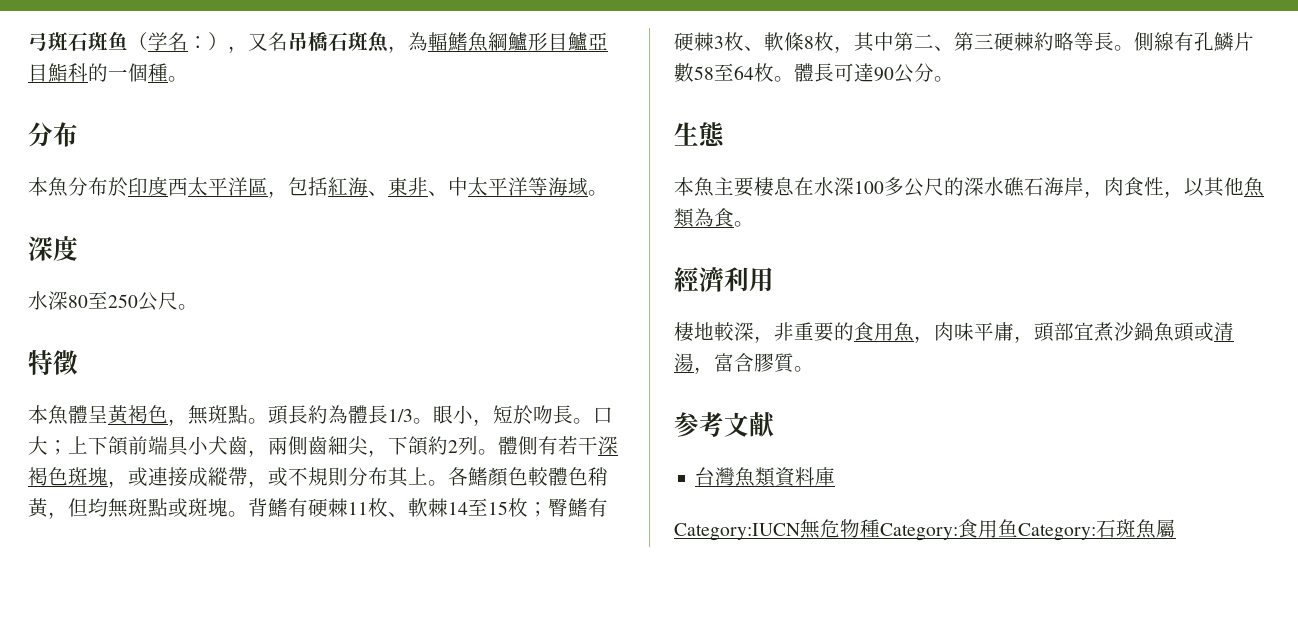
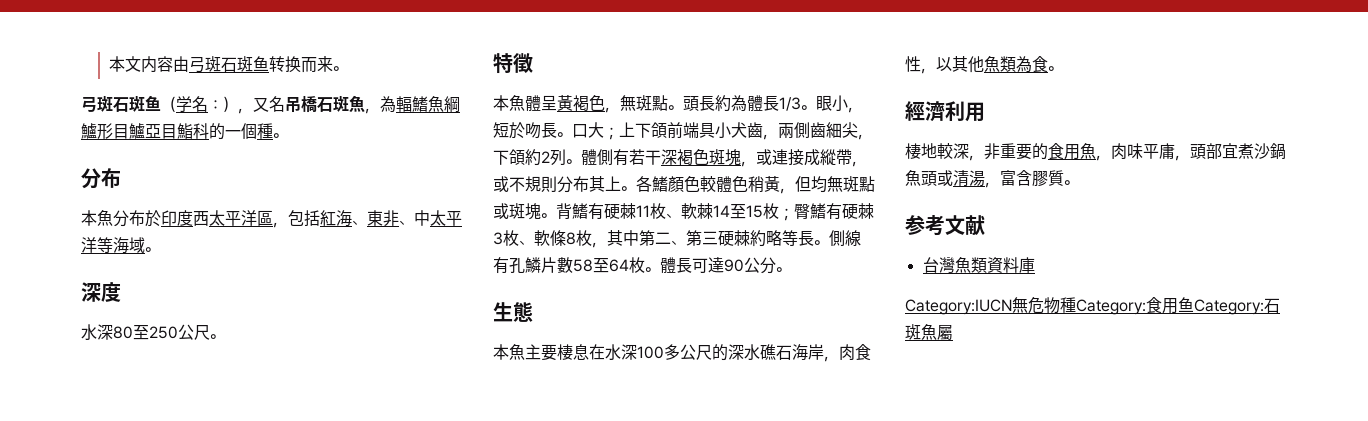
(28, 41) none -> [108,56,348,73] 本文内容由弓斑石斑鱼转换而来。 //

